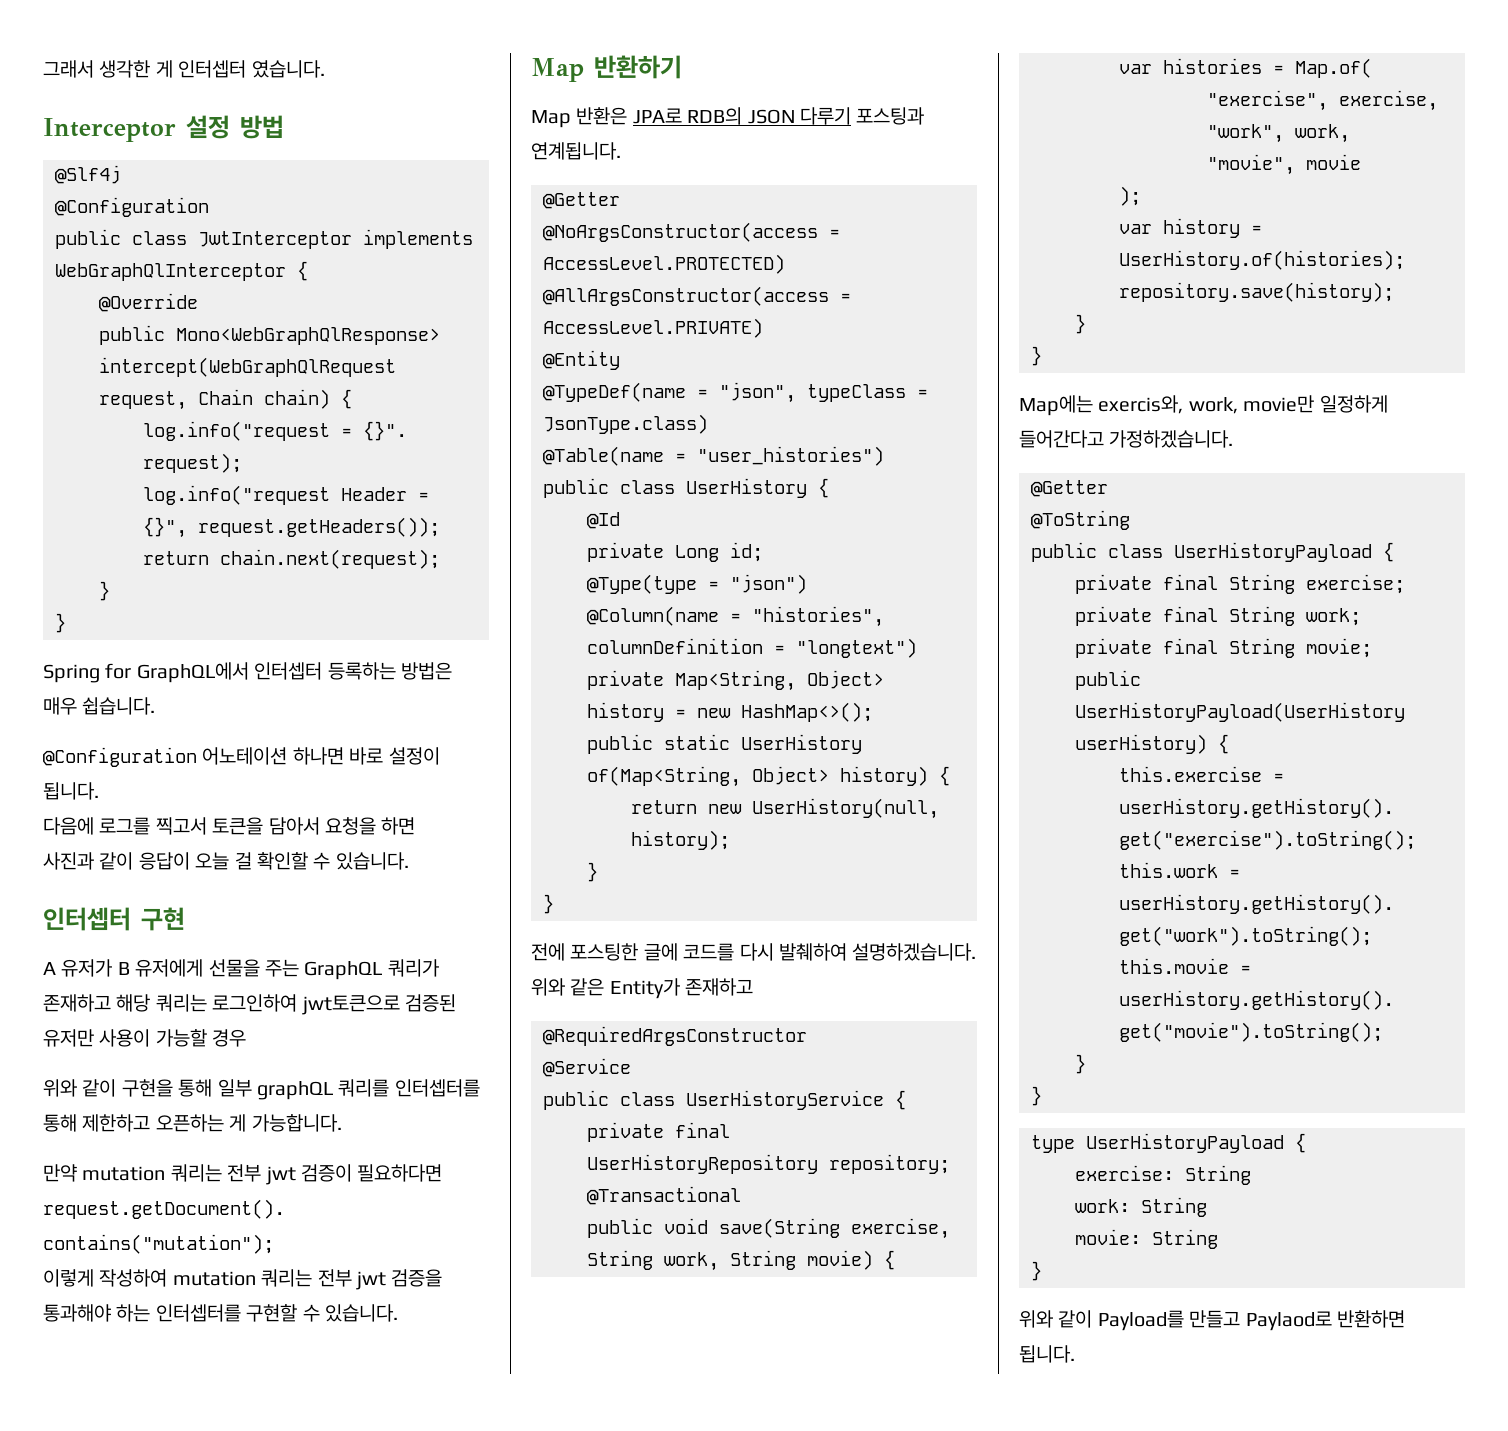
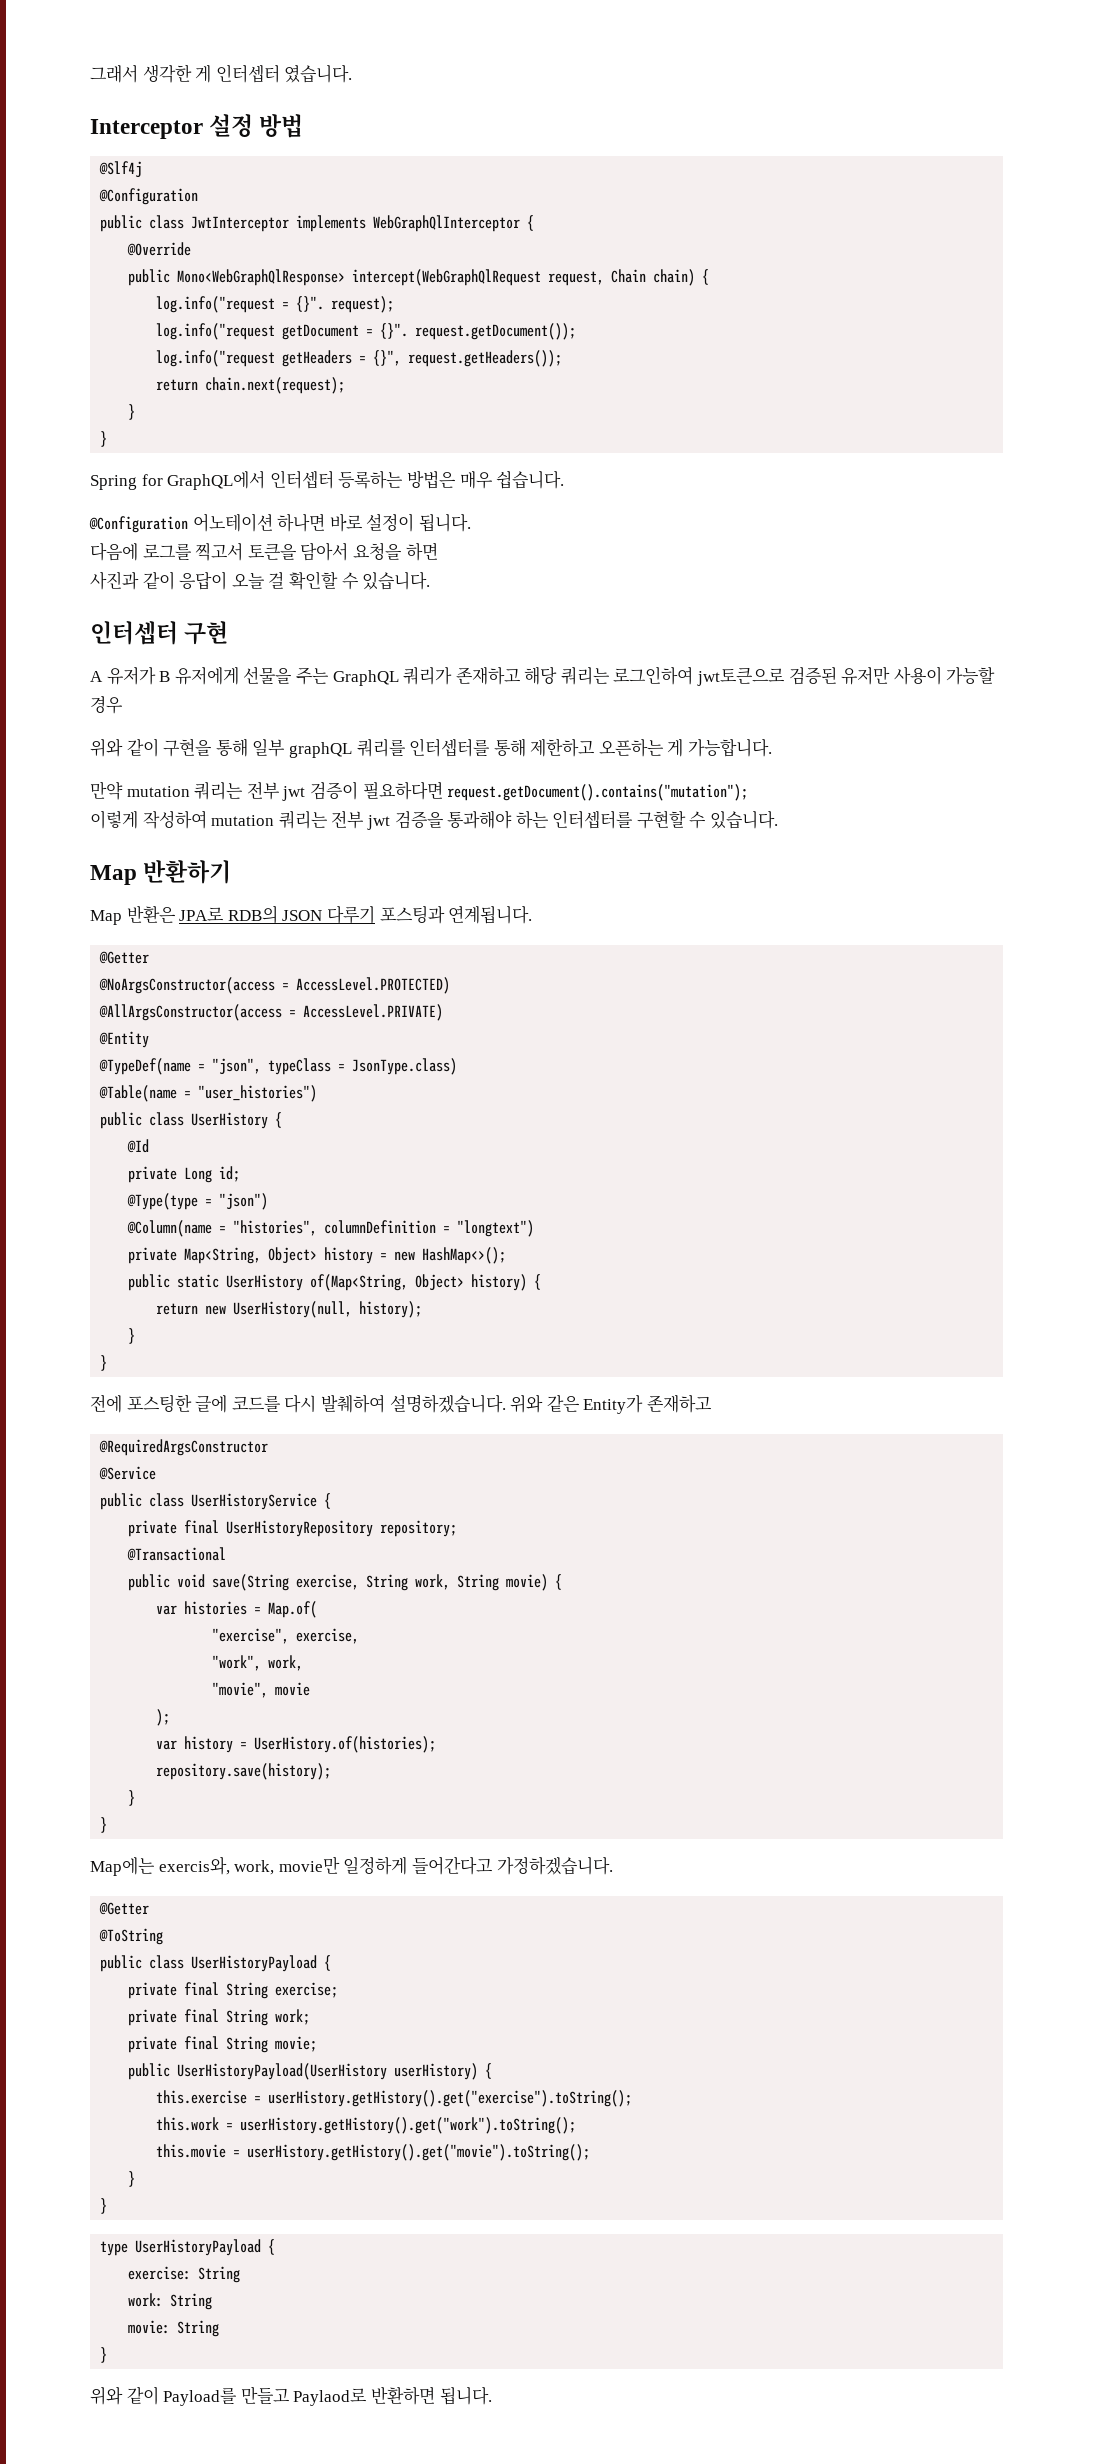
[341,487,407,501] Header -> [282,323,577,340] [156,350,353,367] getDocument = {}". request.getDocument()); // log.info("request getHeaders

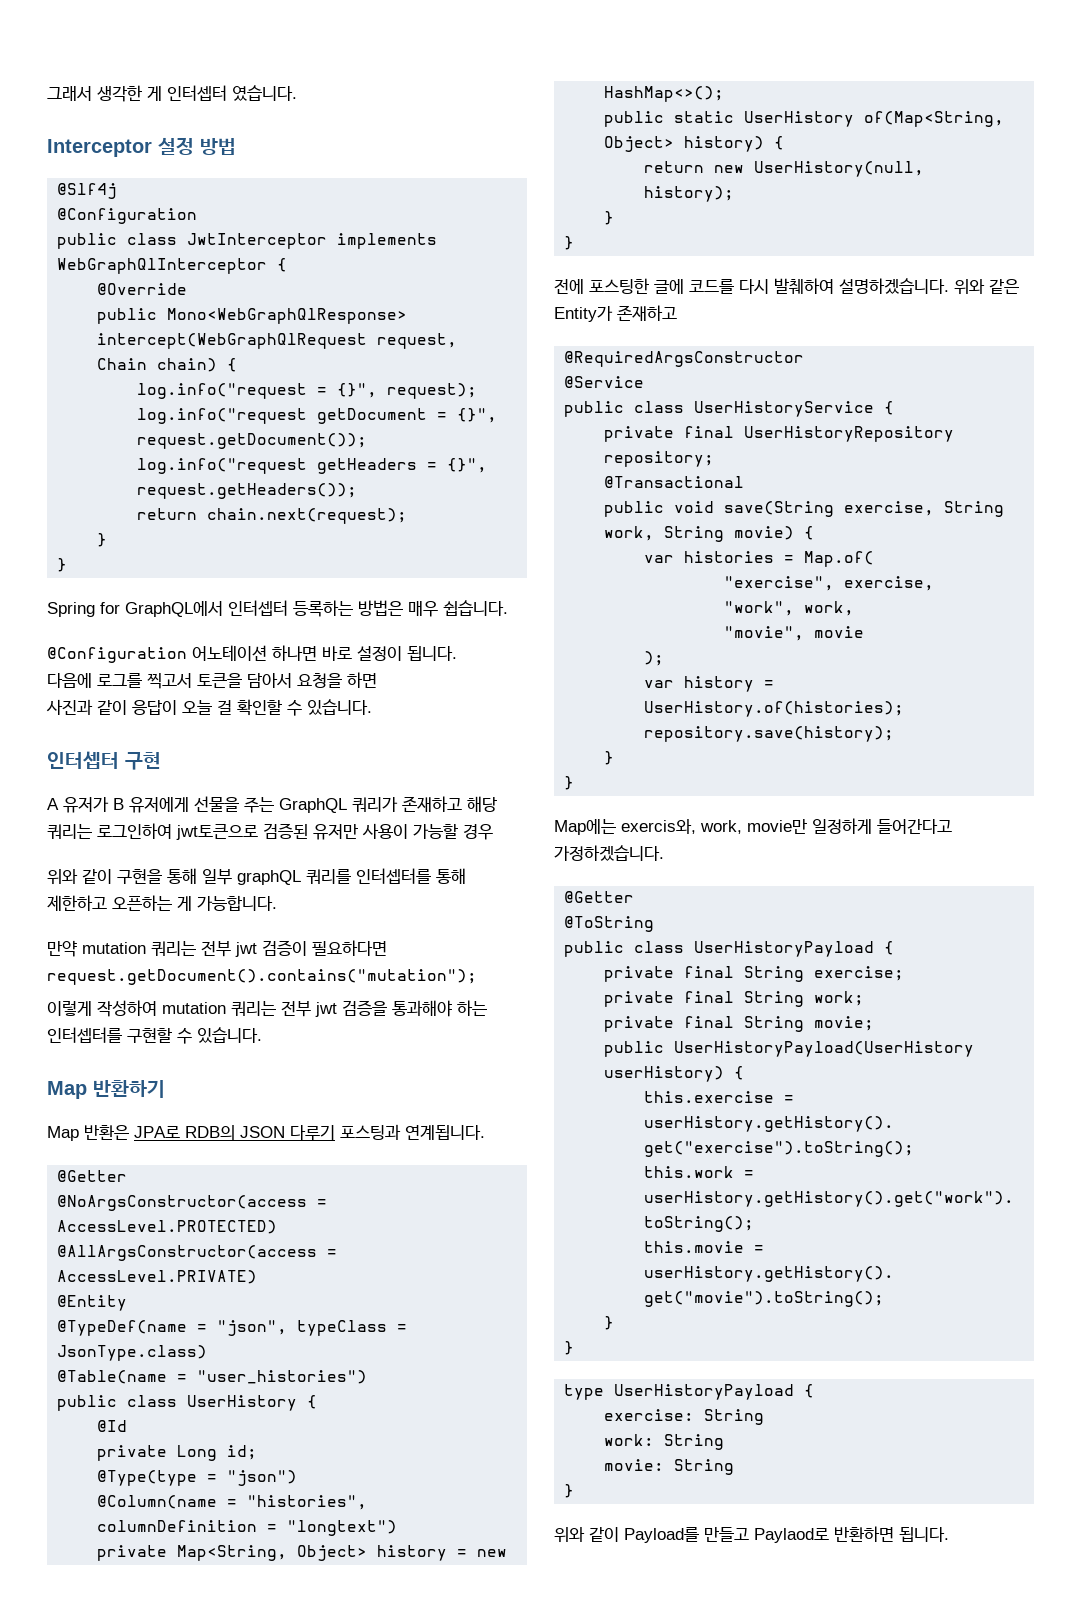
[296,296,325,312] {}". -> [337,383,378,398] {}",
[380,323,409,339] {}". -> [457,408,498,423] {}",

